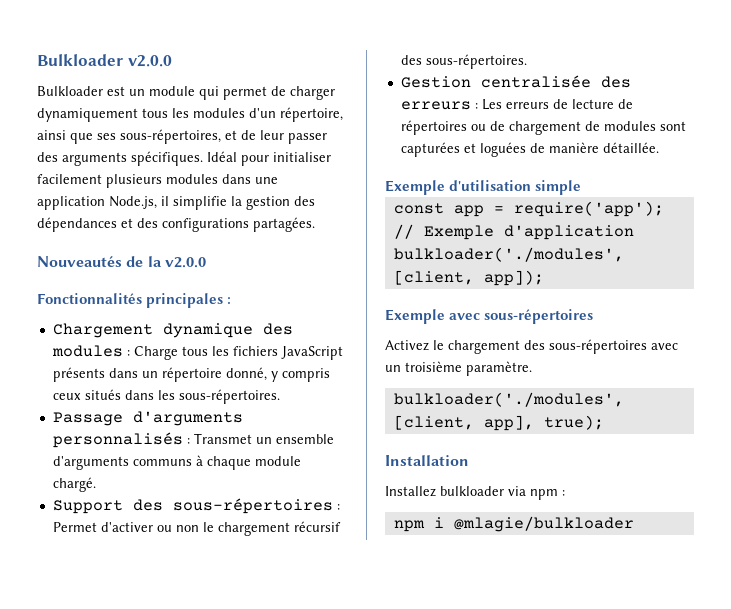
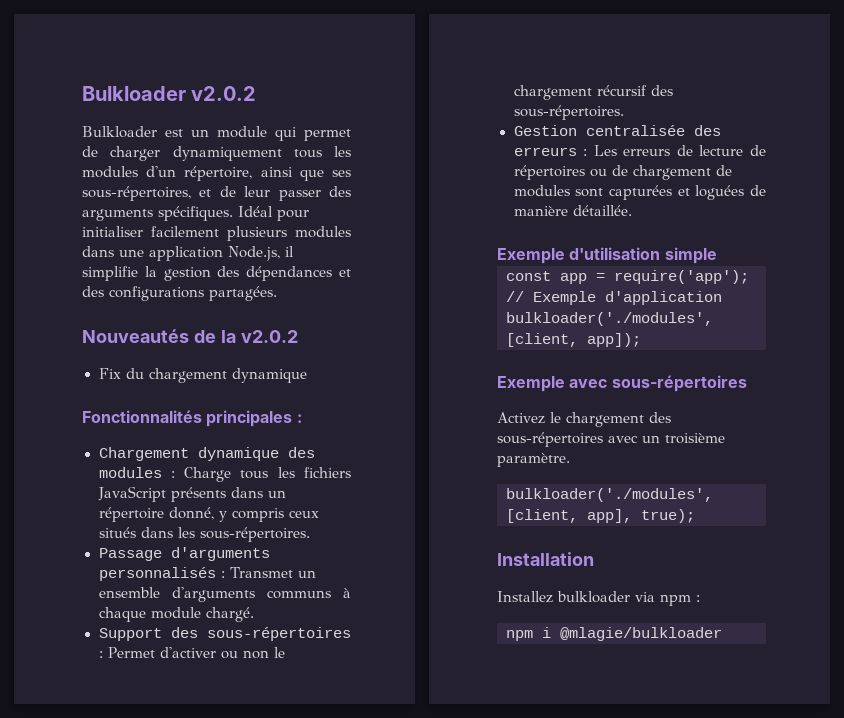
[37,54,172,67] Bulkloader v2.0.0 -> [82,86,257,101] Bulkloader v2.0.2
[164,257,206,268] v2.0.0 -> [240,330,298,343] [98,368,307,383] v2.0.2 // Fix du chargement dynamique

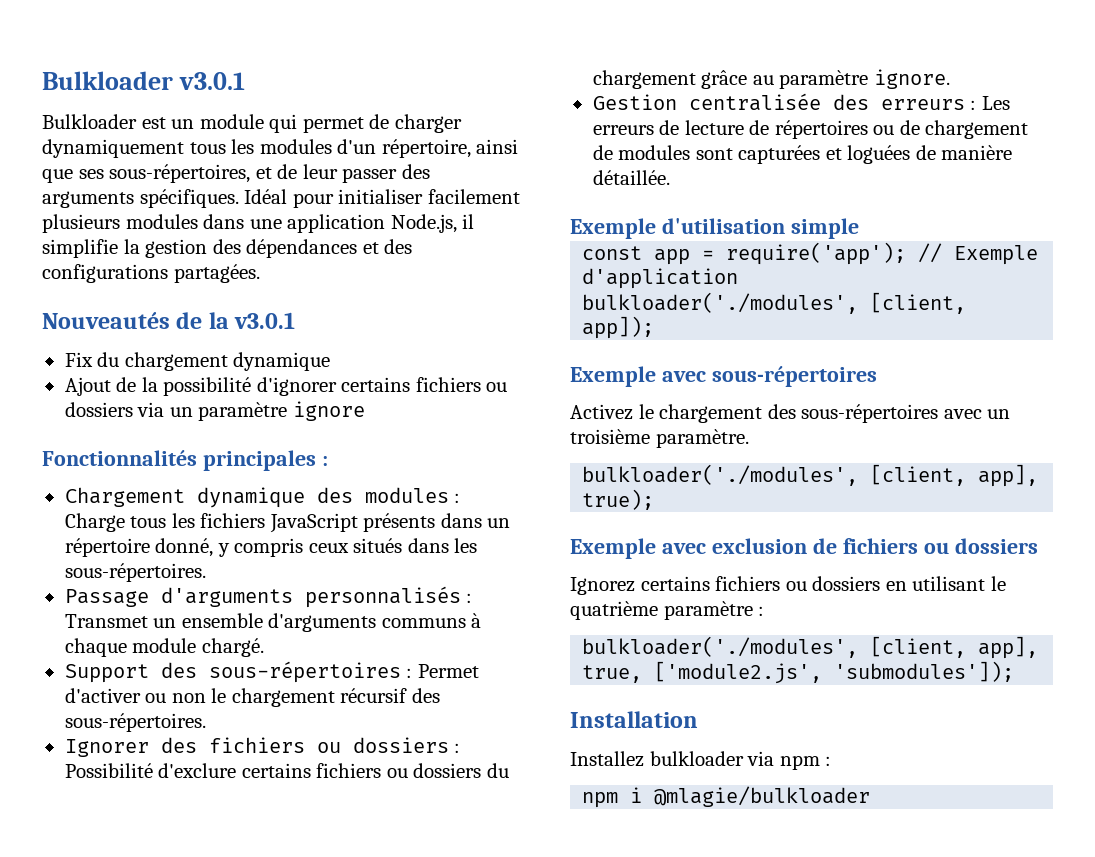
[82,86,257,101] Bulkloader v2.0.2 -> [42,71,246,90] Bulkloader v3.0.1
[240,330,298,343] v2.0.2 -> [234,312,296,329] v3.0.1
(307, 375) none -> [64,377,508,396] [64,401,365,421] // Ajout de la possibilité d'ignorer certains fichiers ou dossiers via un paramètre ignore
(624, 112) none -> [64,737,461,757] [64,763,509,778] [592,69,950,89] // Ignorer des fichiers ou dossiers : Possibilité d'exclure certains fichiers ou dossiers du chargement grâce au paramètre ignore.
(695, 516) none -> [570,538,1038,559] [570,576,1006,595] [570,601,765,620] [582,636,1039,659] [582,661,1015,684] // Exemple avec exclusion de fichiers ou dossiers // Ignorez certains fichiers ou dossiers en utilisant le quatrième paramètre : // bulkloader('./modules', [client, app], true, ['module2.js', 'submodules']);

